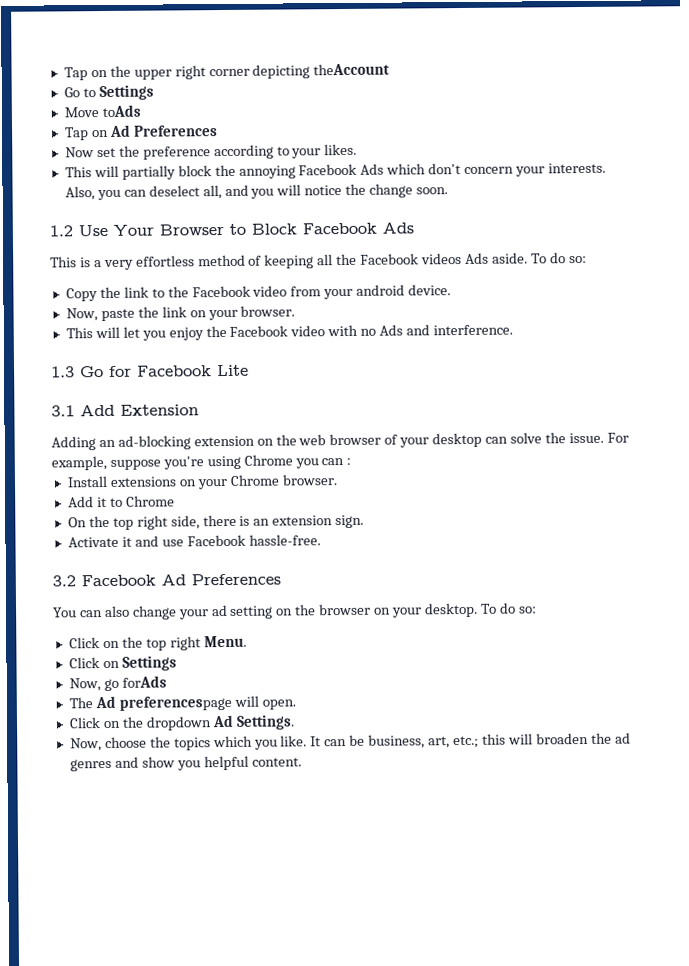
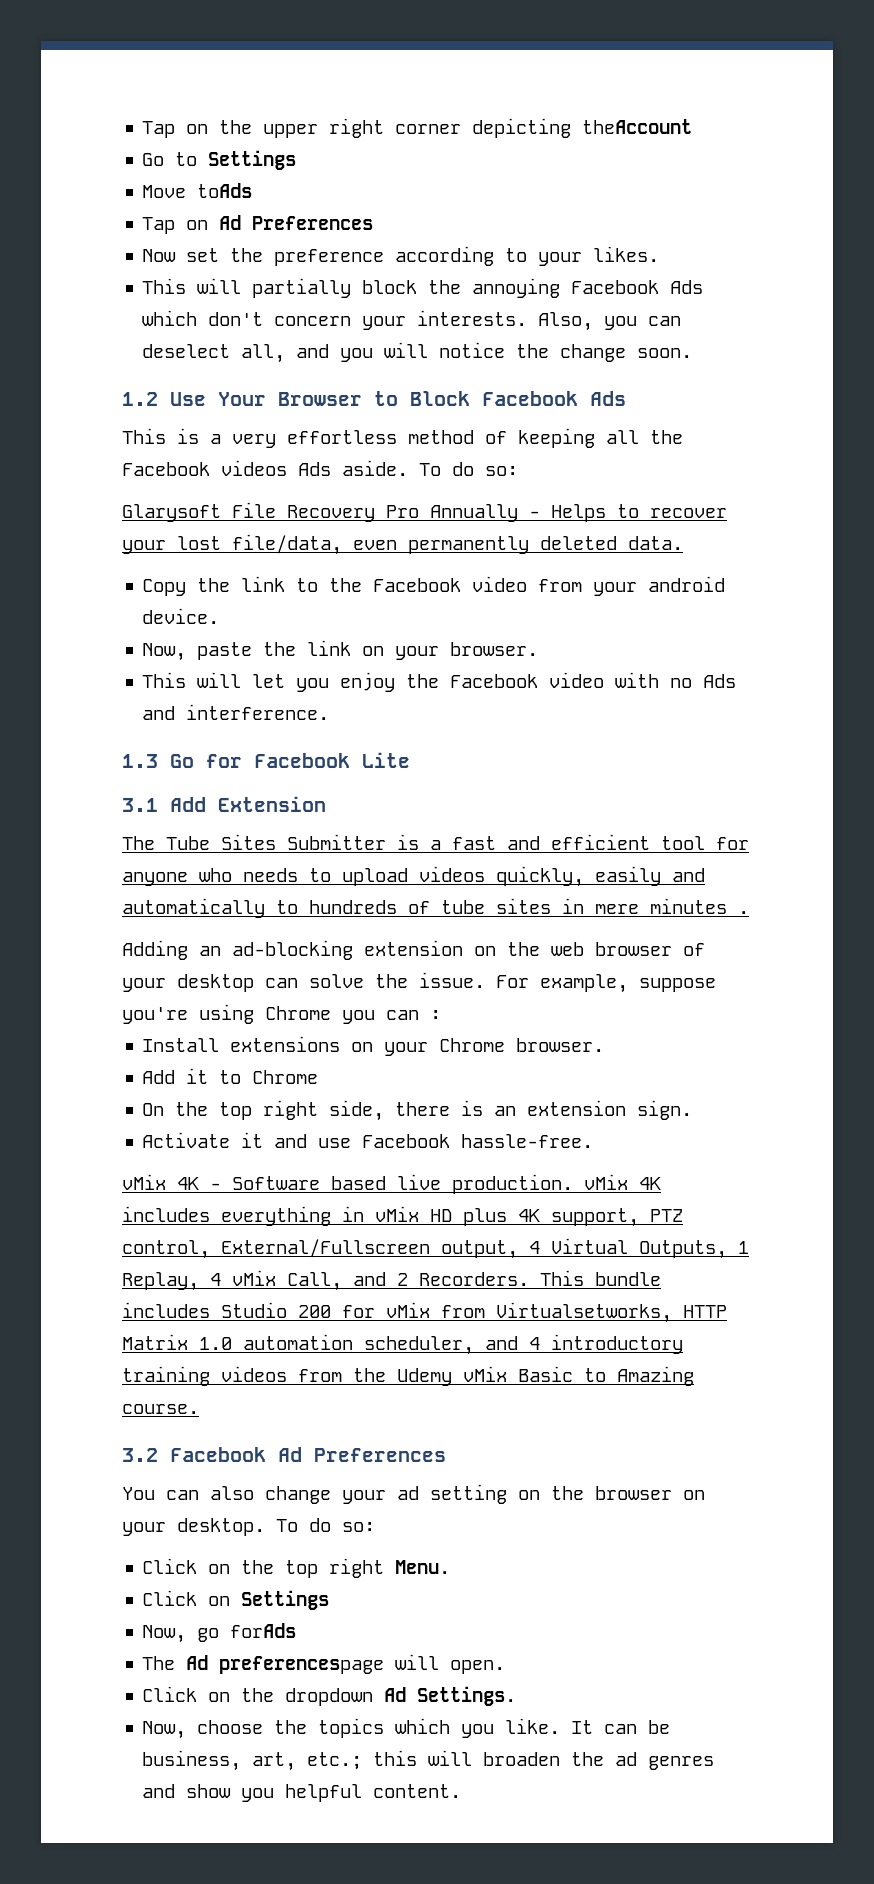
(587, 259) none -> [122,502,727,522] [122,534,683,555] // Glarysoft File Recovery Pro Annually - Helps to recover your lost file/data, even permanently deleted data.
(199, 410) none -> [122,834,749,850] [122,866,705,887] [122,898,749,918] // The Tube Sites Submitter is a fast and efficient tool for anyone who needs to upload videos quickly, easily and automatically to hundreds of tube sites in mere minutes .
(321, 540) none -> [122,1174,661,1194] [122,1206,683,1227] [122,1238,749,1259] [122,1270,661,1291] [122,1302,727,1323] [122,1334,683,1355] [122,1366,694,1386] [122,1404,199,1414] // vMix 4K - Software based live production. vMix 4K includes everything in vMix HD plus 4K support, PTZ control, External/Fullscreen output, 4 Virtual Outputs, 1 Replay, 4 vMix Call, and 2 Recorders. This bundle includes Studio 200 for vMix from Virtualsetworks, HTTP Matrix 1.0 automation scheduler, and 4 introductory training videos from the Udemy vMix Basic to Amazing course.

